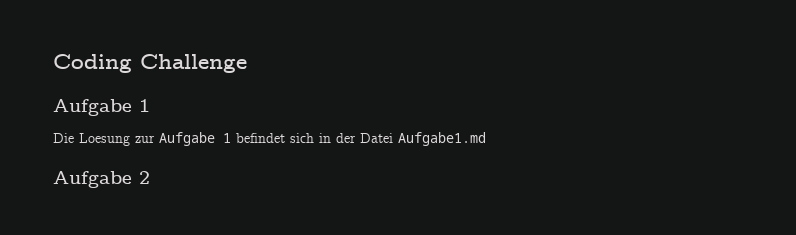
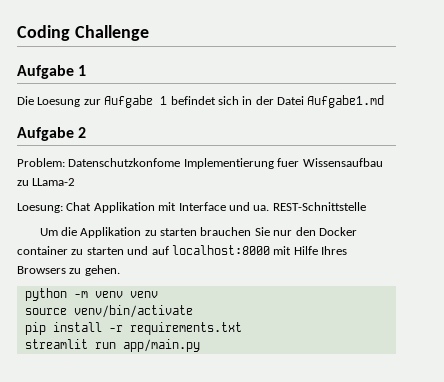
(150, 177) none -> [17,158,383,169] [17,178,76,186] [17,202,366,213] [39,227,357,238] [17,245,347,255] [17,265,120,276] [24,288,158,301] [24,305,193,318] [24,322,242,335] [24,339,200,352] // Problem: Datenschutzkonfome Implementierung fuer Wissensaufbau zu LLama-2 // Loesung: Chat Applikation mit Interface und ua. REST-Schnittstelle // Um die Applikation zu starten brauchen Sie nur den Docker container zu starten und auf localhost:8000 mit Hilfe Ihres Browsers zu gehen. // python -m venv venv // source venv/bin/activate // pip install -r requirements.txt // streamlit run app/main.py

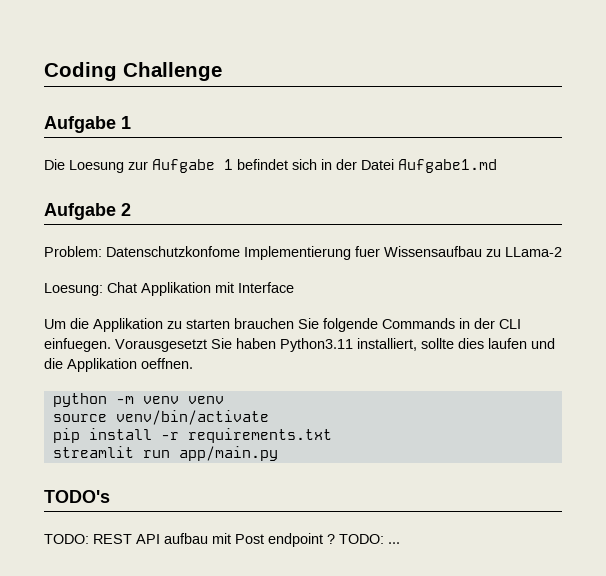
[228,202,366,211] und ua. REST-Schnittstelle -> (294, 287) none
[273,227,357,236] [17,245,347,255] [17,265,120,276] nur den Docker container zu starten und auf localhost:8000 mit Hilfe Ihres Browsers zu gehen. -> [323,318,521,332] [44,338,555,352] [44,358,193,372] folgende Commands in der CLI einfuegen. Vorausgesetzt Sie haben Python3.11 installiert, sollte dies laufen und die Applikation oeffnen.
(200, 345) none -> [44,490,110,503] [44,533,400,547] // TODO's // TODO: REST API aufbau mit Post endpoint ? TODO: ...

